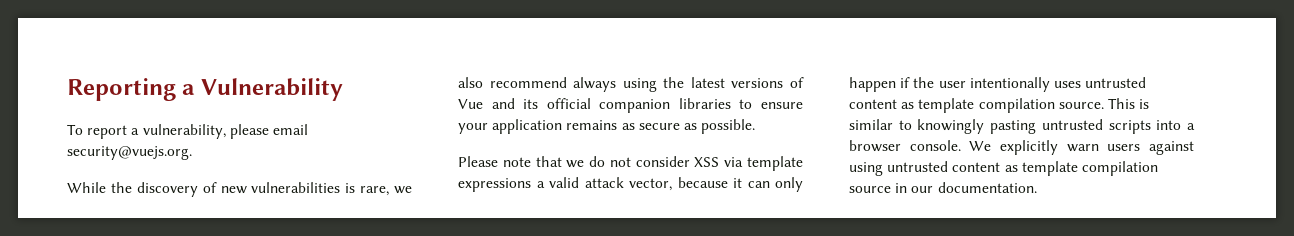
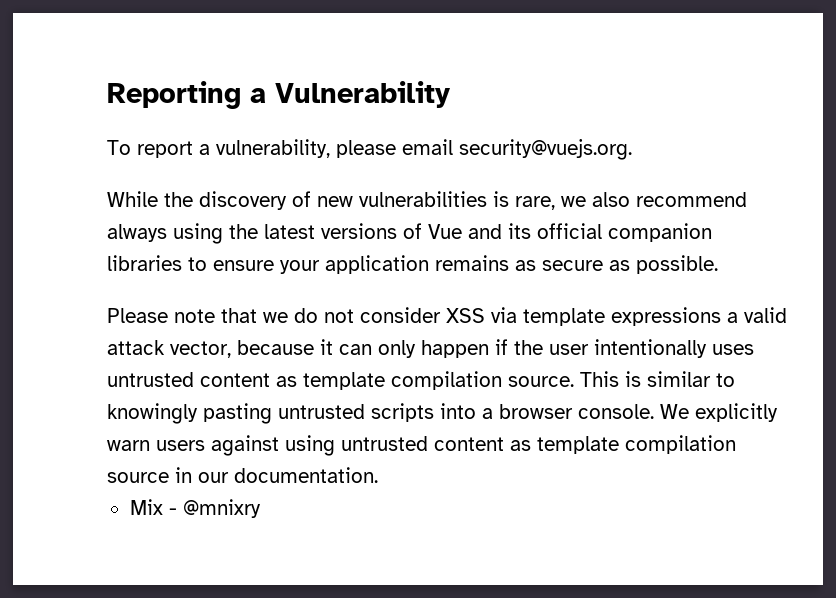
(1037, 187) none -> [129,499,261,518] // Mix - @mnixry

